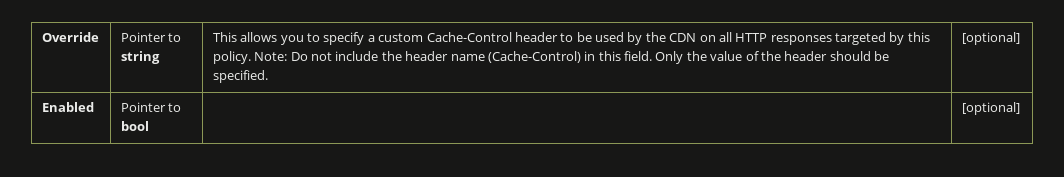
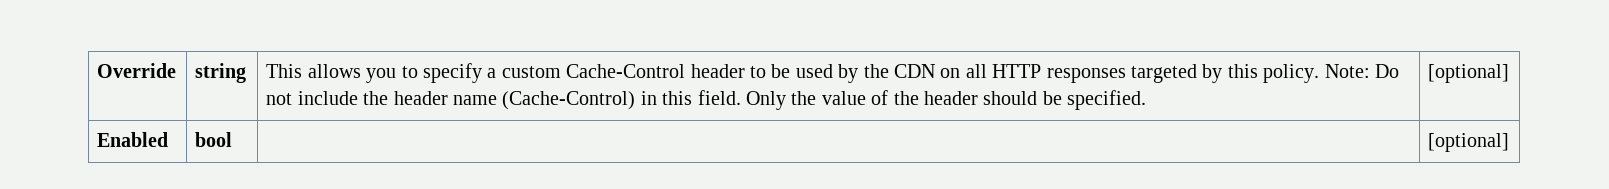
[120,32,182,42] Pointer to -> (177, 70) none
[120,102,182,112] Pointer to -> (169, 139) none

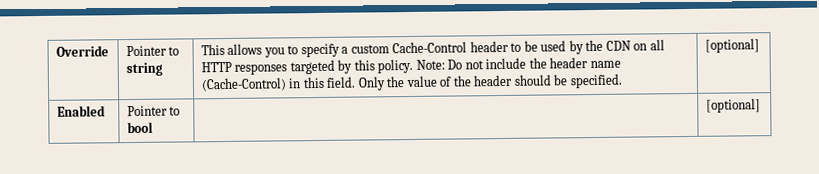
(177, 70) none -> [125,45,180,57] Pointer to
(169, 139) none -> [126,105,181,117] Pointer to

